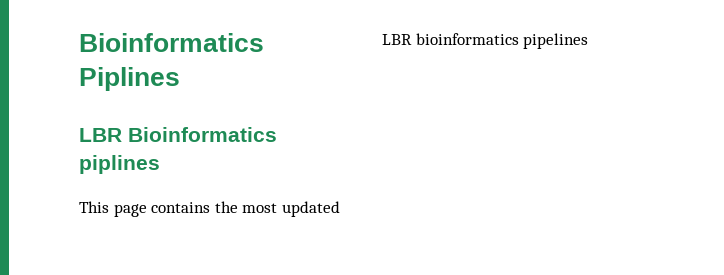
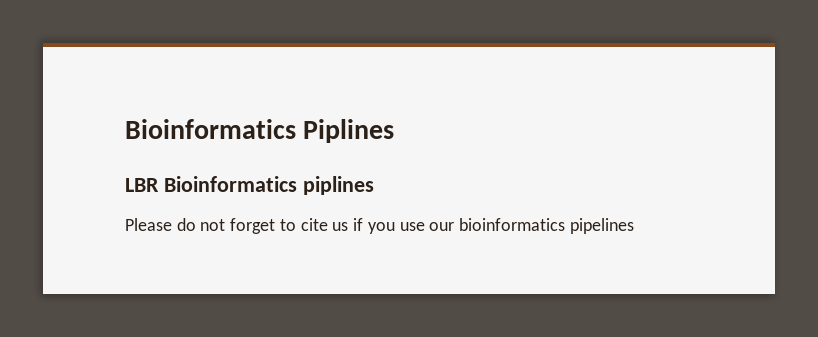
[79,201,340,217] [382,34,412,45] This page contains the most updated LBR -> [125,218,455,234] Please do not forget to cite us if you use our

